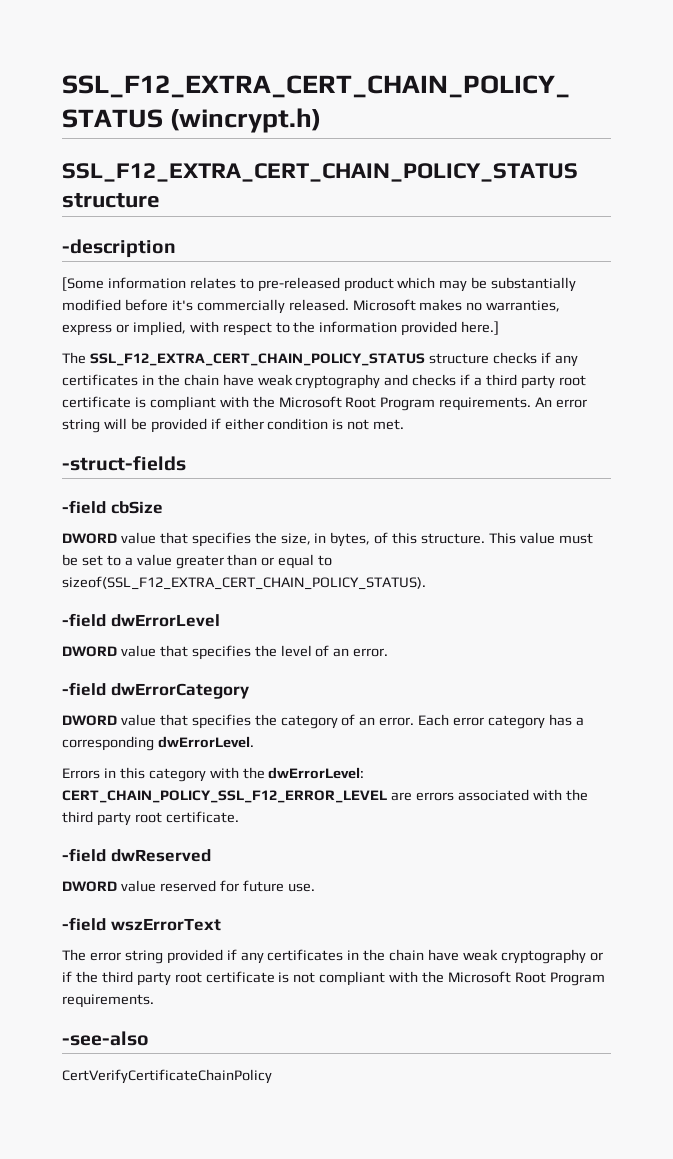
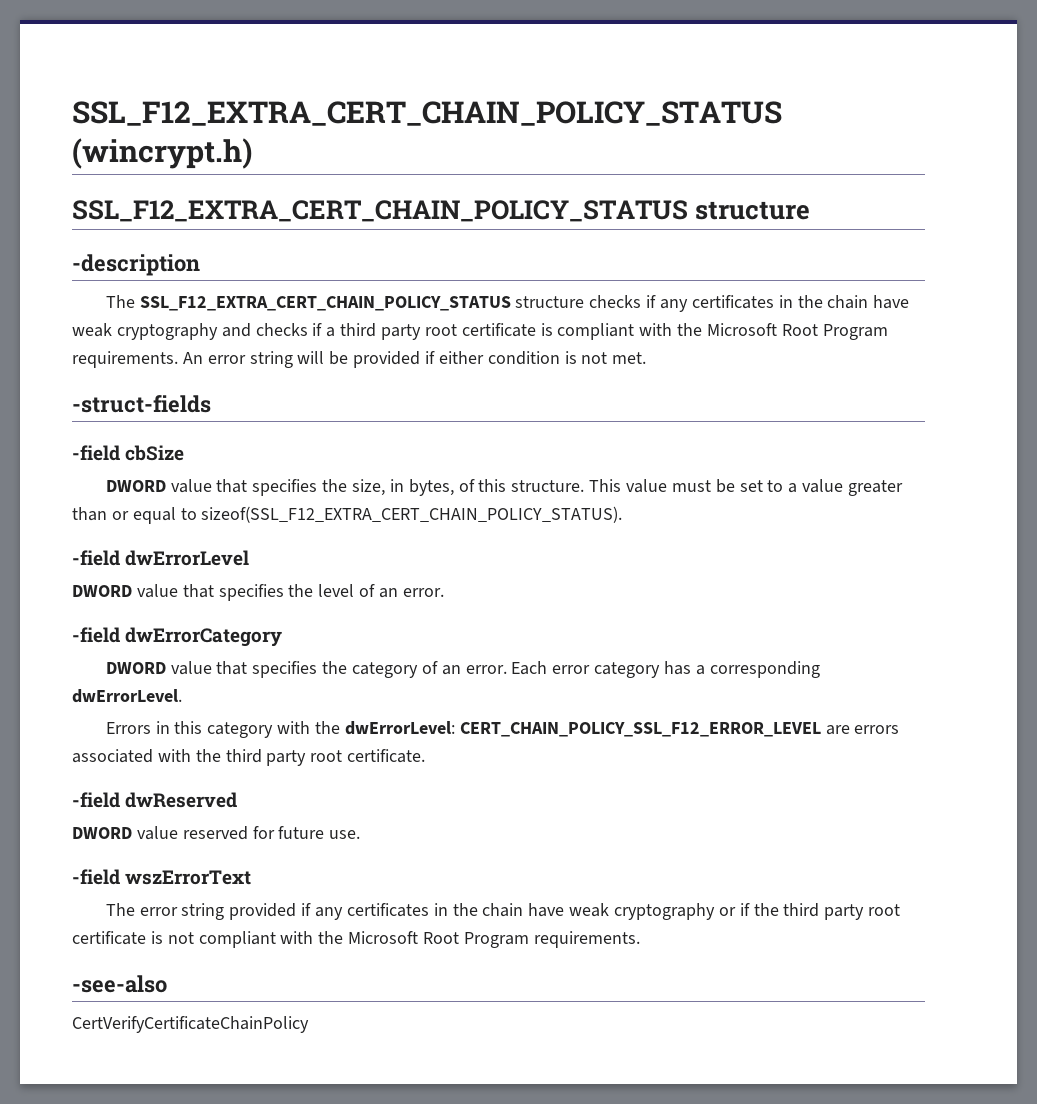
[62,277,577,292] [62,299,561,314] [62,321,500,336] // [Some information relates to pre-released product which may be substantially modified before it's commercially released. Microsoft makes no warranties, express or implied, with respect to the information provided here.] -> (200, 265) none

